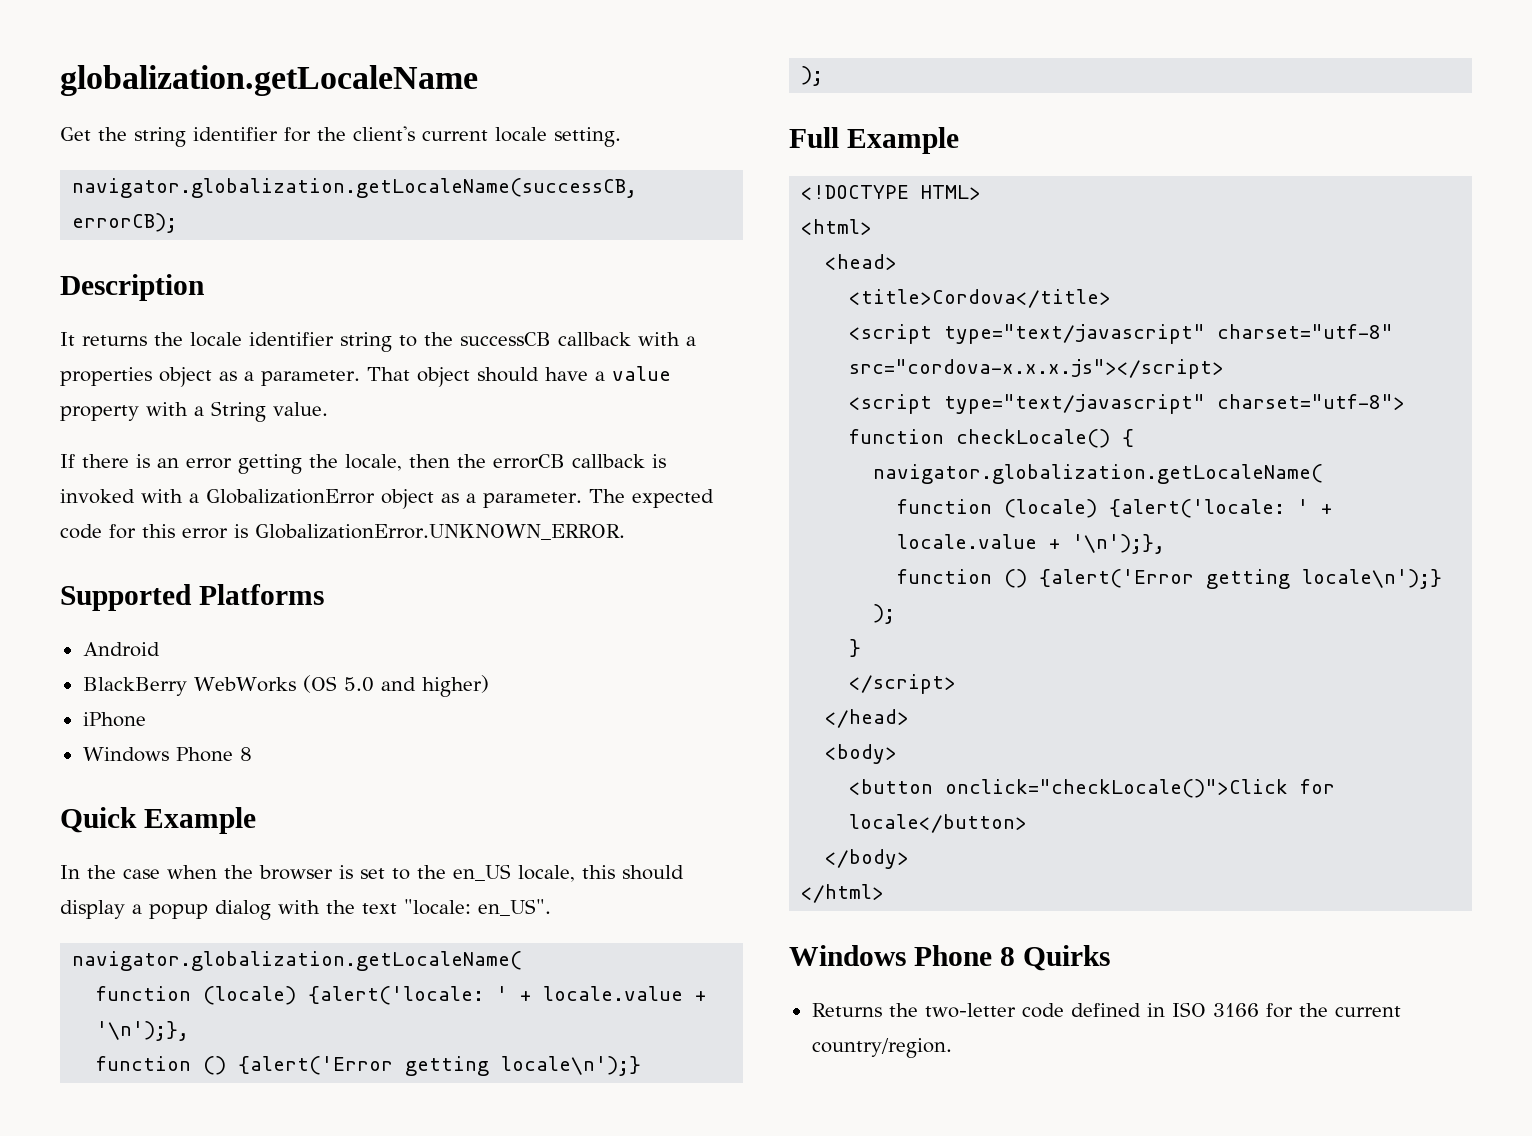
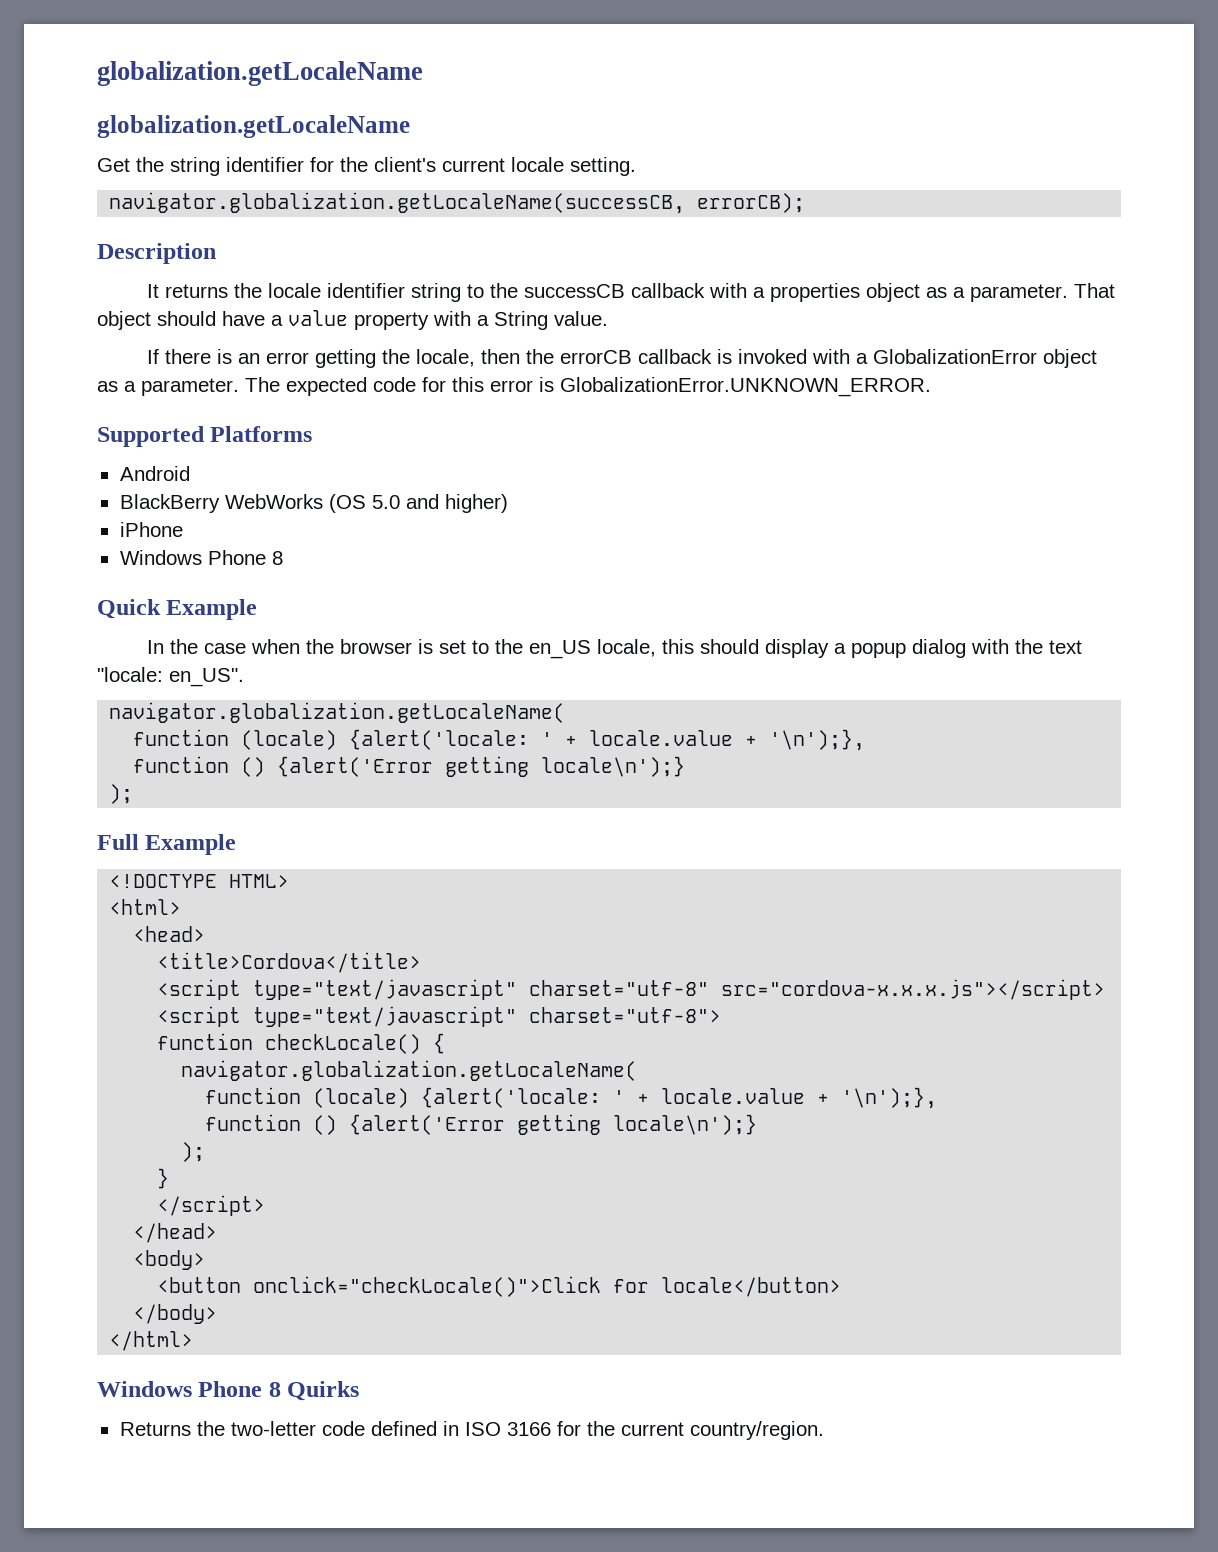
[60,65,478,96] globalization.getLocaleName -> [97,61,423,86] [97,115,410,138] globalization.getLocaleName // globalization.getLocaleName

